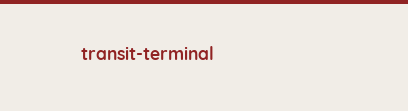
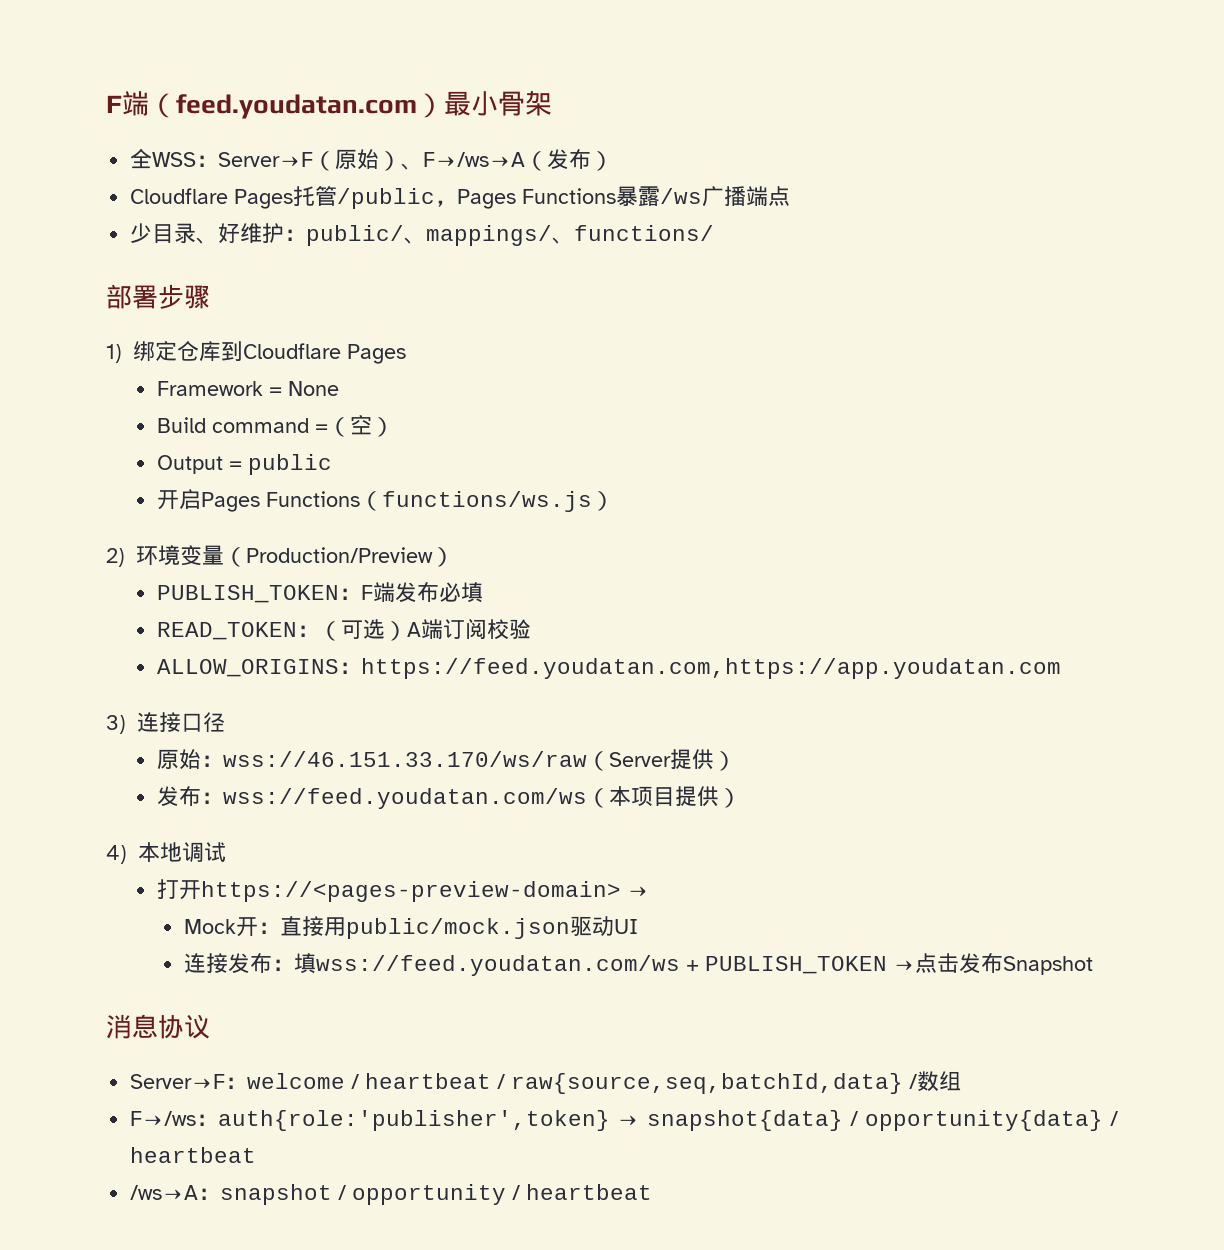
[81,46,214,60] transit-terminal -> [106,91,552,119] [130,149,614,171] [130,186,791,209] [130,223,715,246] [106,284,210,309] [106,341,406,364] [157,381,340,396] [157,415,395,437] [157,454,333,475] [157,489,615,512] [106,545,454,567] [157,582,484,603] [157,618,532,641] [157,658,1062,679] [106,712,225,734] [157,749,737,771] [157,786,742,809] [106,842,226,864] [157,879,650,902] [183,916,638,939] [183,953,1093,976] [106,1014,210,1039] [130,1071,962,1094] [130,1110,1118,1131] [130,1147,257,1163] [130,1184,653,1205] F端（feed.youdatan.com）最小骨架 // 全WSS：Server→F（原始）、F→/ws→A（发布） // Cloudflare Pages托管/public，Pages Functions暴露/ws广播端点 // 少目录、好维护：public/、mappings/、functions/ // 部署步骤 // 1)绑定仓库到Cloudflare Pages // Framework = None // Build command =（空） // Output = public // 开启Pages Functions（functions/ws.js） // 2)环境变量（Production/Preview） // PUBLISH_TOKEN：F端发布必填 // READ_TOKEN：（可选）A端订阅校验 // ALLOW_ORIGINS：https://feed.youdatan.com,https://app.youdatan.com // 3)连接口径 // 原始：wss://46.151.33.170/ws/raw（Server提供） // 发布：wss://feed.youdatan.com/ws（本项目提供） // 4)本地调试 // 打开https://<pages-preview-domain> → // Mock开：直接用public/mock.json驱动UI // 连接发布：填wss://feed.youdatan.com/ws + PUBLISH_TOKEN →点击发布Snapshot // 消息协议 // Server→F：welcome / heartbeat / raw{source,seq,batchId,data} /数组 // F→/ws：auth{role:'publisher',token} → snapshot{data} / opportunity{data} / heartbeat // /ws→A：snapshot / opportunity / heartbeat

